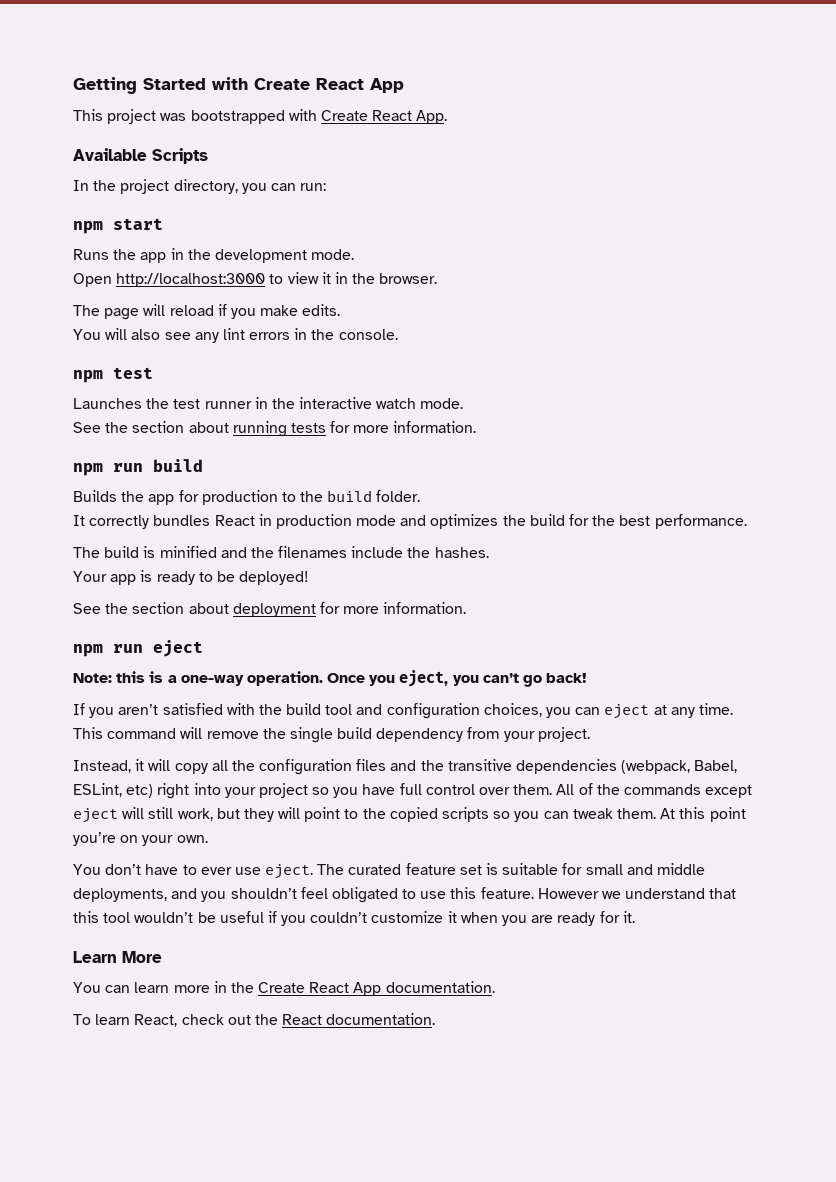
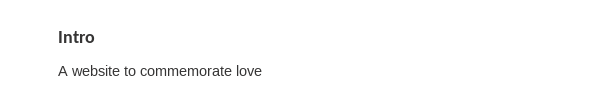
[73,77,404,94] [73,109,448,124] [73,148,208,164] [73,179,327,194] [73,218,163,234] [73,248,355,263] [73,272,438,287] [73,304,341,320] [73,328,398,343] [73,367,153,383] [73,397,464,409] [73,421,477,437] [73,459,203,476] [73,490,421,505] [73,514,747,529] [73,546,489,558] [73,570,310,585] [73,602,467,617] [73,640,203,657] [73,670,588,687] [73,703,733,719] [73,727,590,743] [73,759,738,775] [73,783,753,799] [73,807,746,823] [73,832,208,846] [73,863,705,879] [73,887,737,903] [73,911,635,926] [73,951,162,963] [73,981,495,996] [73,1013,436,1027] Getting Started with Create React App // This project was bootstrapped with Create React App. // Available Scripts // In the project directory, you can run: // npm start // Runs the app in the development mode. // Open http://localhost:3000 to view it in the browser. // The page will reload if you make edits. // You will also see any lint errors in the console. // npm test // Launches the test runner in the interactive watch mode. // See the section about running tests for more information. // npm run build // Builds the app for production to the build folder. // It correctly bundles React in production mode and optimizes the build for the best performance. // The build is minified and the filenames include the hashes. // Your app is ready to be deployed! // See the section about deployment for more information. // npm run eject // Note: this is a one-way operation. Once you eject, you can’t go back! // If you aren’t satisfied with the build tool and configuration choices, you can eject at any time. This command will remove the single build dependency from your project. // Instead, it will copy all the configuration files and the transitive dependencies (webpack, Babel, ESLint, etc) right into your project so you have full control over them. All of the commands except eject will still work, but they will point to the copied scripts so you can tweak them. At this point you’re on your own. // You don’t have to ever use eject. The curated feature set is suitable for small and middle deployments, and you shouldn’t feel obligated to use this feature. However we understand that this tool wouldn’t be useful if you couldn’t customize it when you are ready for it. // Learn More // You can learn more in the Create React App documentation. // To learn React, check out the React documentation. -> [58,31,95,43] [58,65,262,76] Intro // A website to commemorate love

